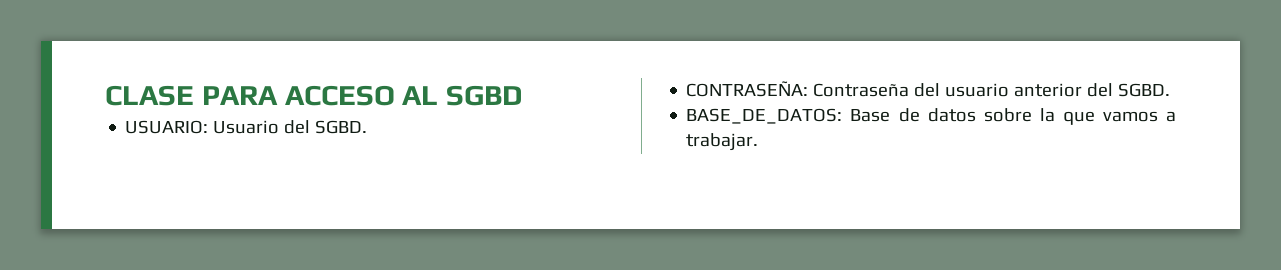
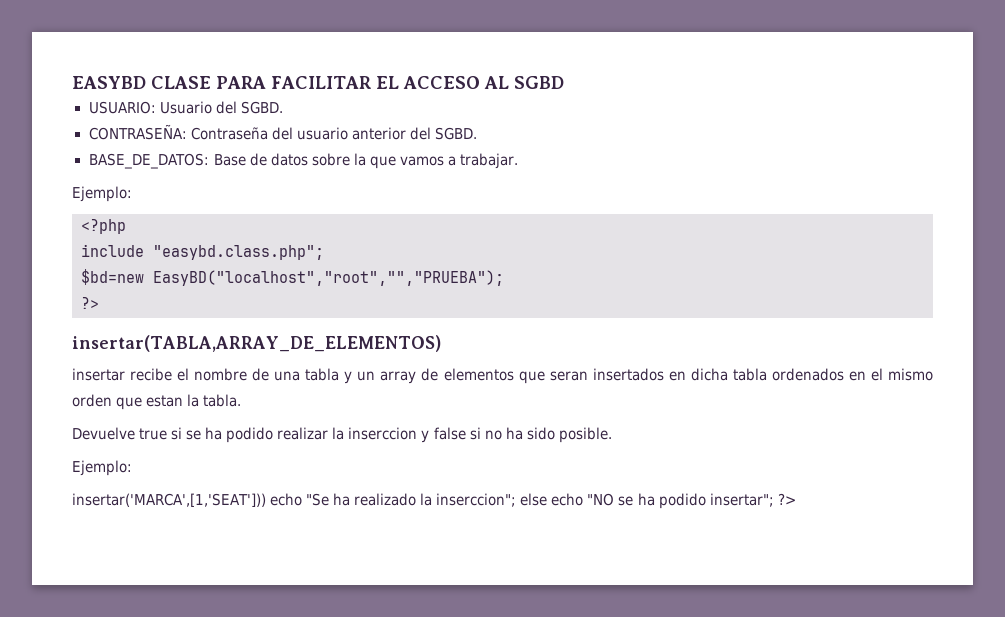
(105, 95) none -> [72,76,146,89] EASYBD
(278, 95) none -> [270,76,399,89] FACILITAR EL
(759, 142) none -> [72,186,132,202] [81,219,126,234] [81,244,324,260] [81,269,504,286] [81,297,99,309] [72,335,441,352] [72,368,933,384] [72,394,242,410] [72,427,612,443] [72,460,132,476] [72,493,796,509] // Ejemplo: // <?php // include "easybd.class.php"; // $bd=new EasyBD("localhost","root","","PRUEBA"); // ?> // insertar(TABLA,ARRAY_DE_ELEMENTOS) // insertar recibe el nombre de una tabla y un array de elementos que seran insertados en dicha tabla ordenados en el mismo orden que estan la tabla. // Devuelve true si se ha podido realizar la inserccion y false si no ha sido posible. // Ejemplo: // insertar('MARCA',[1,'SEAT'])) echo "Se ha realizado la inserccion"; else echo "NO se ha podido insertar"; ?>

